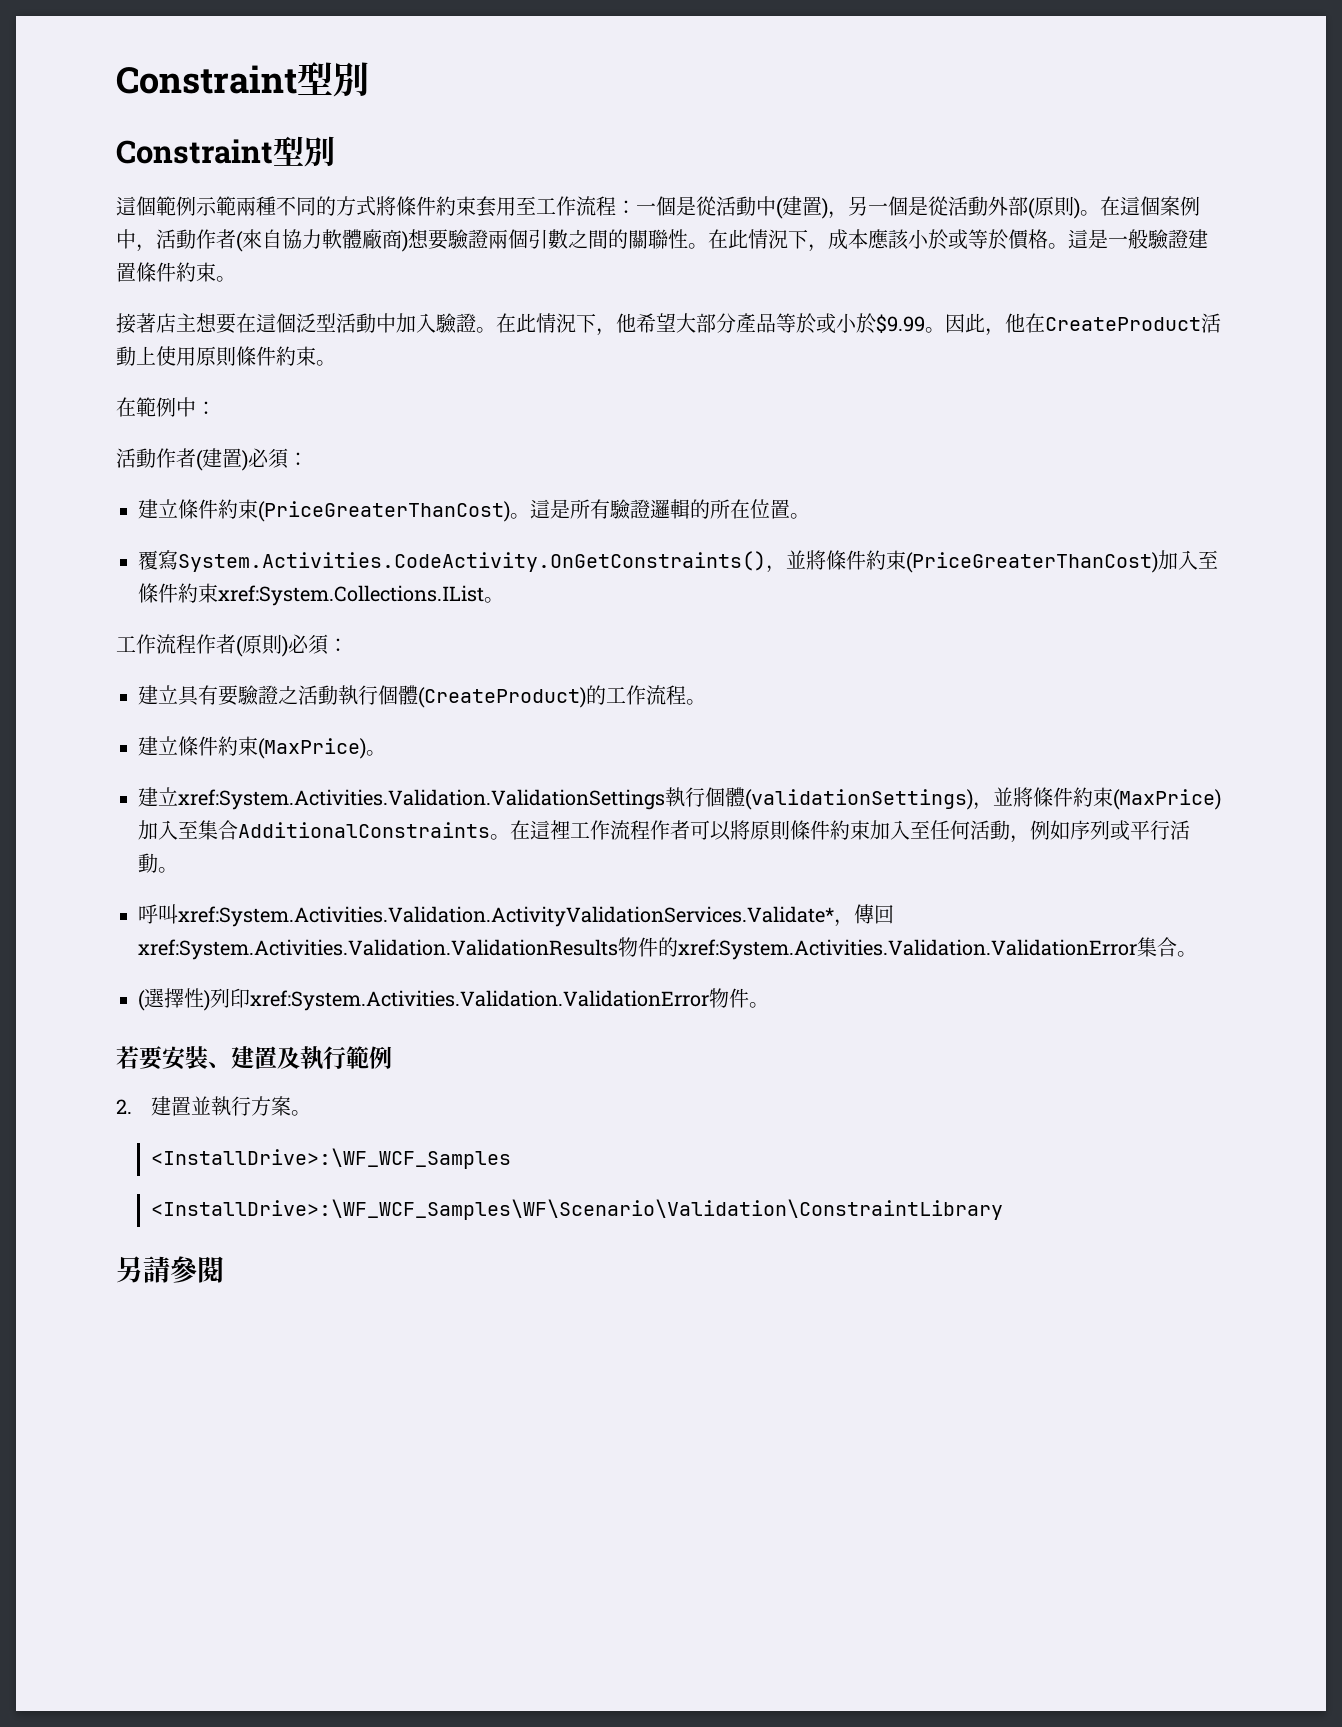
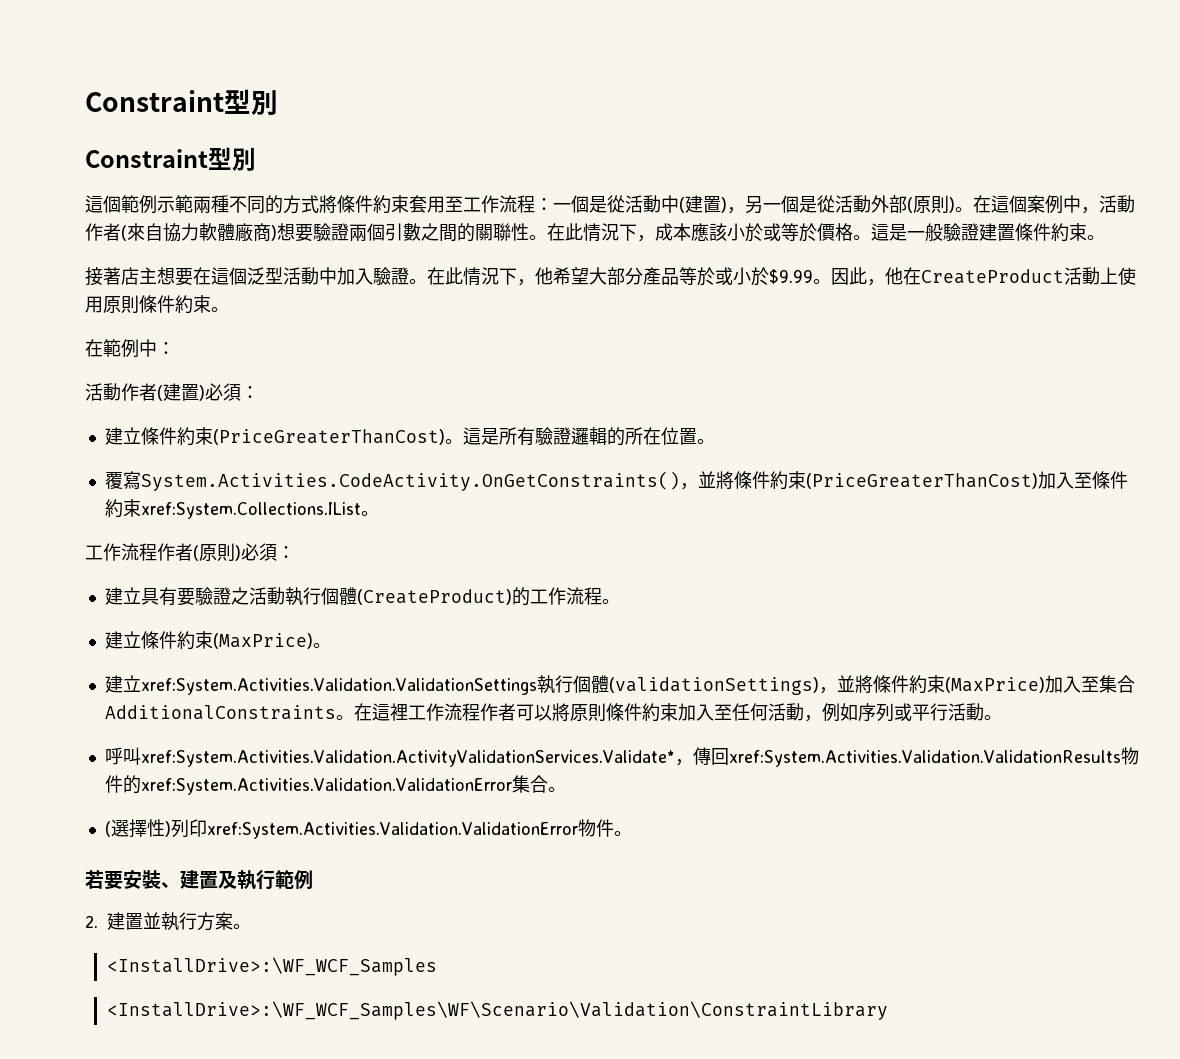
[116,1256,224,1283] // 另請參閱 -> (888, 1010) none

